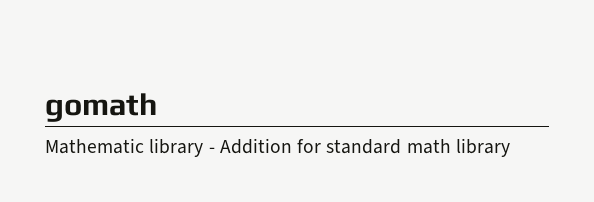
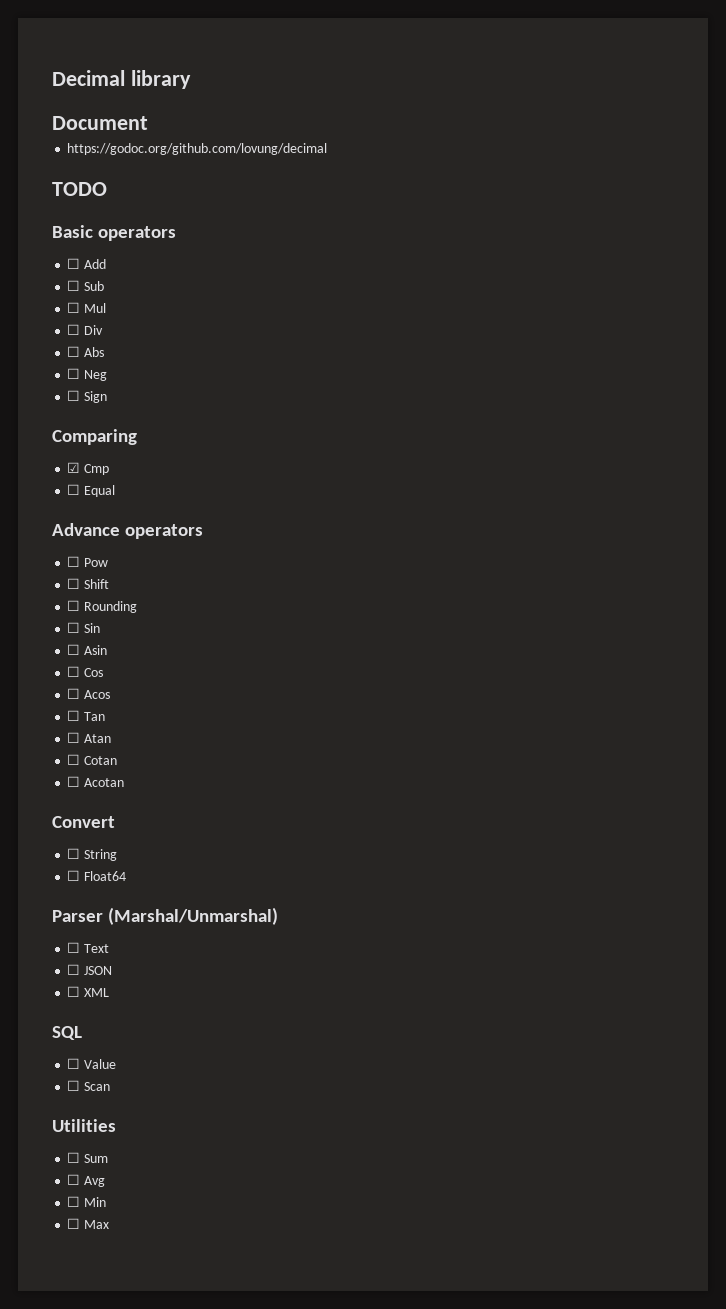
[45,93,157,122] [45,138,510,157] gomath // Mathematic library - Addition for standard math library -> [52,70,191,89] [52,116,148,130] [67,143,328,155] [52,182,107,196] [52,225,177,241] [67,258,107,269] [67,280,105,291] [67,302,107,313] [67,324,104,335] [67,346,105,357] [67,368,108,381] [67,390,108,403] [52,429,137,445] [67,462,110,475] [67,484,116,497] [52,523,204,539] [67,556,109,567] [67,578,110,589] [67,600,138,613] [67,622,101,633] [67,644,108,655] [67,666,104,677] [67,688,111,699] [67,710,106,721] [67,732,112,743] [67,754,118,765] [67,776,125,787] [52,816,115,828] [67,848,118,861] [67,870,127,881] [52,907,279,925] [67,942,110,953] [67,964,113,975] [67,986,110,997] [52,1026,82,1040] [67,1058,117,1069] [67,1080,111,1091] [52,1119,116,1132] [67,1152,109,1163] [67,1174,106,1187] [67,1196,107,1207] [67,1218,110,1229] Decimal library // Document // https://godoc.org/github.com/lovung/decimal // TODO // Basic operators // ☐ Add // ☐ Sub // ☐ Mul // ☐ Div // ☐ Abs // ☐ Neg // ☐ Sign // Comparing // ☑ Cmp // ☐ Equal // Advance operators // ☐ Pow // ☐ Shift // ☐ Rounding // ☐ Sin // ☐ Asin // ☐ Cos // ☐ Acos // ☐ Tan // ☐ Atan // ☐ Cotan // ☐ Acotan // Convert // ☐ String // ☐ Float64 // Parser (Marshal/Unmarshal) // ☐ Text // ☐ JSON // ☐ XML // SQL // ☐ Value // ☐ Scan // Utilities // ☐ Sum // ☐ Avg // ☐ Min // ☐ Max

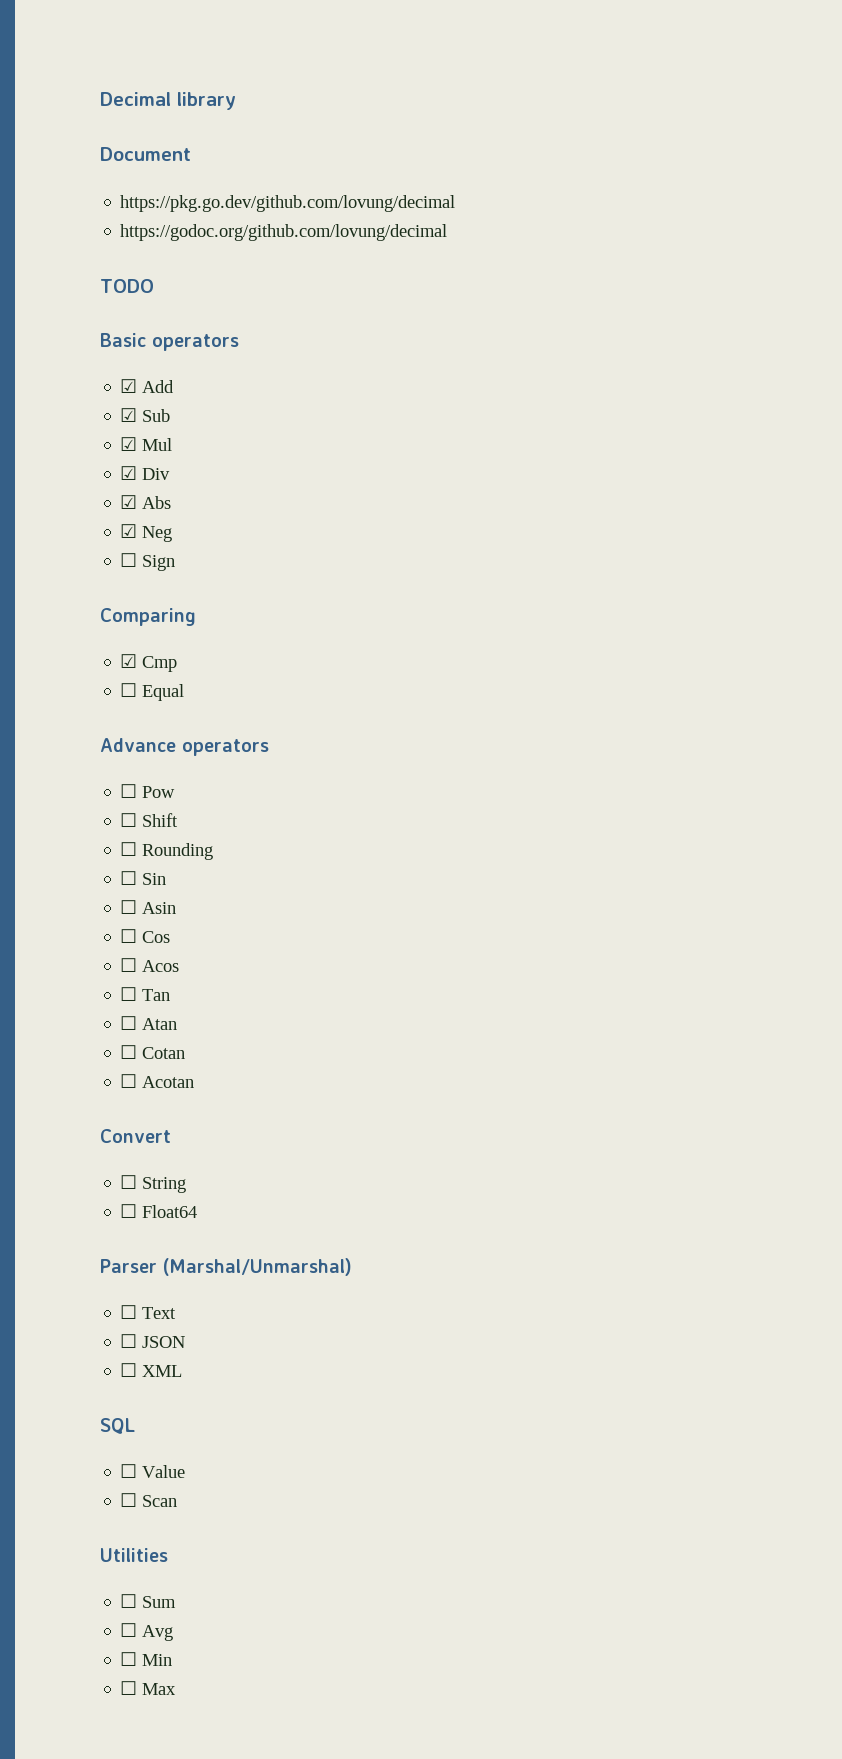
(148, 123) none -> [120,195,456,212] // https://pkg.go.dev/github.com/lovung/decimal
[67,258,81,269] ☐ -> [120,379,138,393] ☑
[67,280,81,291] ☐ -> [120,408,138,422] ☑
[67,302,81,313] ☐ -> [120,437,138,451] ☑
[67,324,81,335] ☐ -> [120,466,138,480] ☑
[67,346,81,357] ☐ -> [120,495,138,509] ☑
[67,368,81,379] ☐ -> [120,524,138,538] ☑

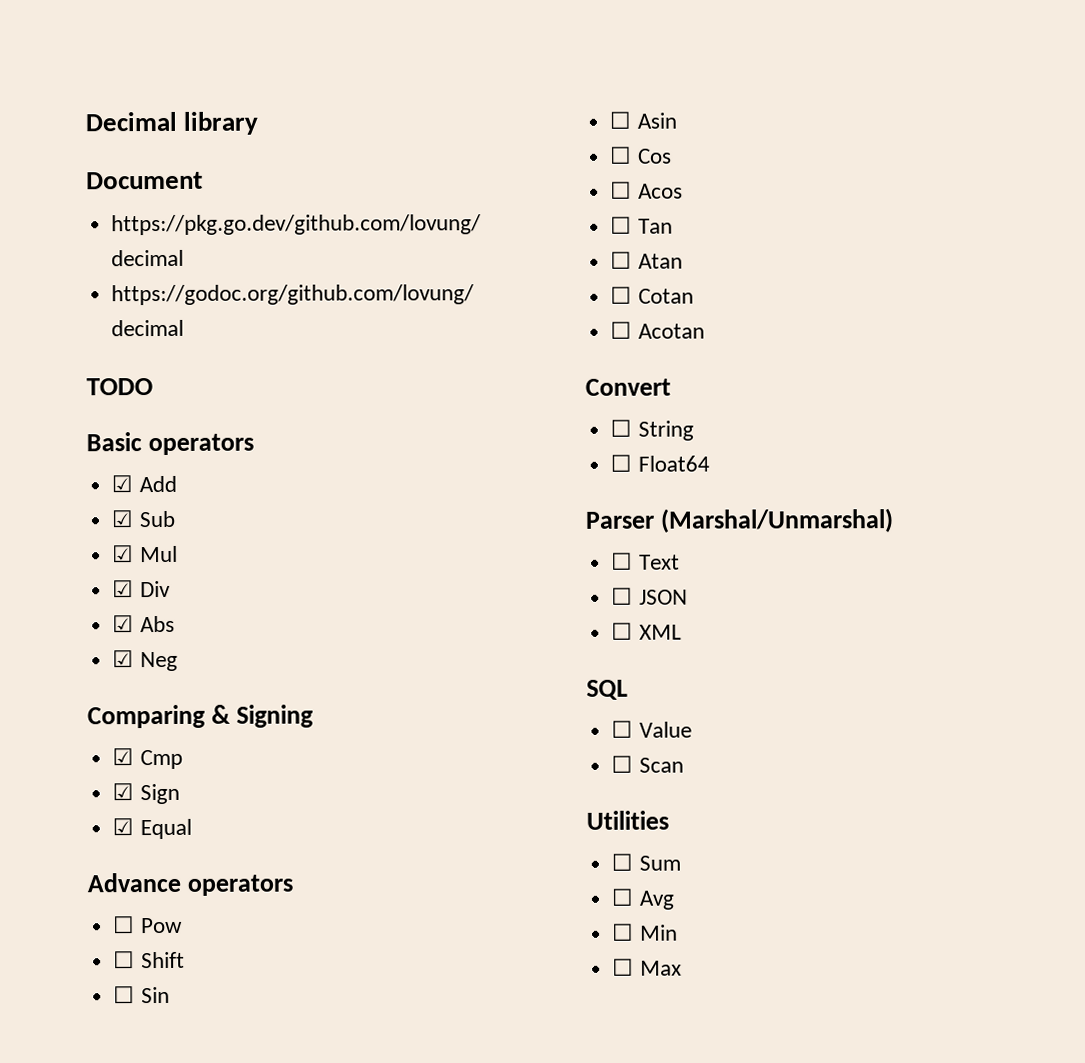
[120,553,176,571] // ☐ Sign -> (178, 661) none
(196, 617) none -> [210,704,314,728] & Signing
[120,683,138,697] ☐ -> [112,783,180,805] [112,818,135,836] ☑ Sign // ☑
[120,842,214,860] // ☐ Rounding -> (185, 960) none

